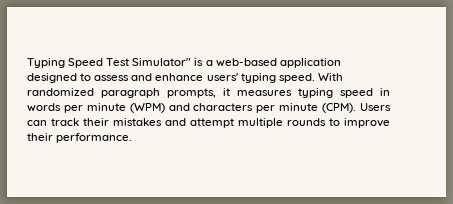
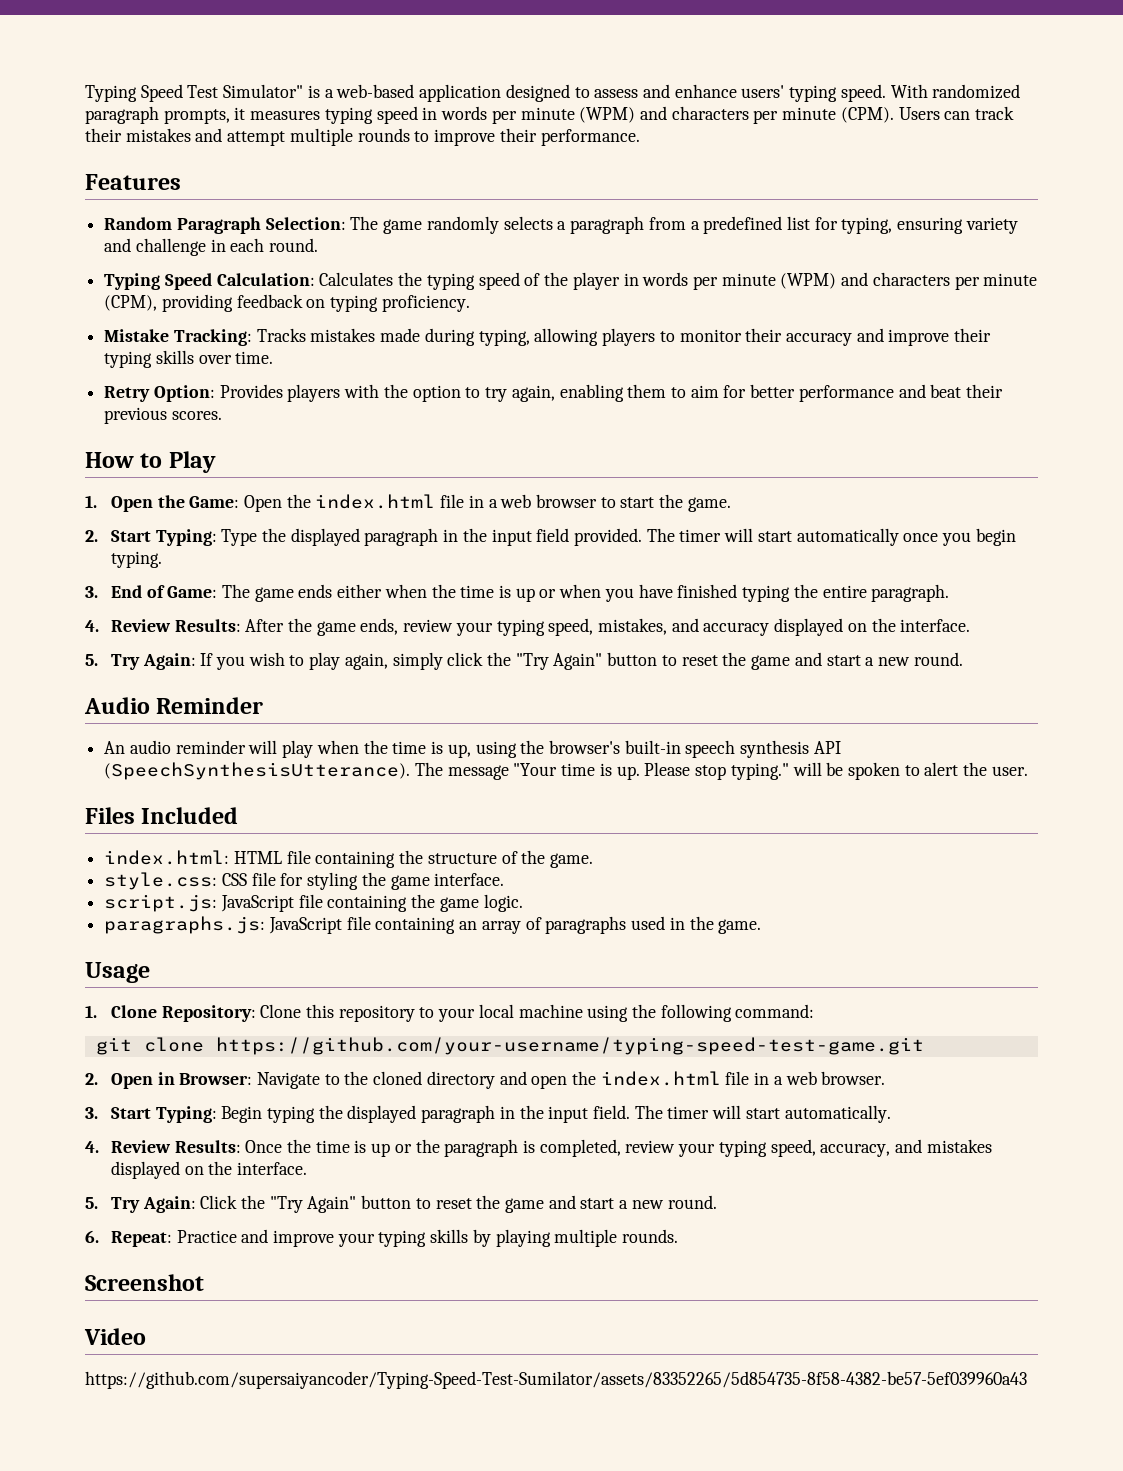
(133, 138) none -> [85,174,181,190] [104,216,1018,234] [104,238,319,256] [104,272,1038,290] [104,294,470,312] [104,328,992,346] [104,350,274,368] [104,384,1004,402] [104,407,222,424] [85,451,216,473] [85,494,731,512] [85,528,1016,546] [110,551,162,568] [85,584,950,602] [85,618,971,636] [85,652,963,670] [84,697,264,714] [104,740,841,758] [104,762,1028,780] [85,807,239,824] [104,850,594,868] [104,872,505,890] [104,894,523,912] [104,916,762,934] [85,962,150,983] [85,1004,815,1022] [95,1037,924,1055] [85,1071,886,1089] [85,1105,891,1123] [85,1139,992,1157] [110,1161,307,1179] [85,1195,717,1213] [85,1229,679,1247] [85,1274,204,1291] [84,1328,146,1345] [85,1371,1027,1389] // Features // Random Paragraph Selection: The game randomly selects a paragraph from a predefined list for typing, ensuring variety and challenge in each round. // Typing Speed Calculation: Calculates the typing speed of the player in words per minute (WPM) and characters per minute (CPM), providing feedback on typing proficiency. // Mistake Tracking: Tracks mistakes made during typing, allowing players to monitor their accuracy and improve their typing skills over time. // Retry Option: Provides players with the option to try again, enabling them to aim for better performance and beat their previous scores. // How to Play // 1. Open the Game: Open the index.html file in a web browser to start the game. // 2. Start Typing: Type the displayed paragraph in the input field provided. The timer will start automatically once you begin typing. // 3. End of Game: The game ends either when the time is up or when you have finished typing the entire paragraph. // 4. Review Results: After the game ends, review your typing speed, mistakes, and accuracy displayed on the interface. // 5. Try Again: If you wish to play again, simply click the "Try Again" button to reset the game and start a new round. // Audio Reminder // An audio reminder will play when the time is up, using the browser's built-in speech synthesis API (SpeechSynthesisUtterance). The message "Your time is up. Please stop typing." will be spoken to alert the user. // Files Included // index.html: HTML file containing the structure of the game. // style.css: CSS file for styling the game interface. // script.js: JavaScript file containing the game logic. // paragraphs.js: JavaScript file containing an array of paragraphs used in the game. // Usage // 1. Clone Repository: Clone this repository to your local machine using the following command: // git clone https://github.com/your-username/typing-speed-test-game.git // 2. Open in Browser: Navigate to the cloned directory and open the index.html file in a web browser. // 3. Start Typing: Begin typing the displayed paragraph in the input field. The timer will start automatically. // 4. Review Results: Once the time is up or the paragraph is completed, review your typing speed, accuracy, and mistakes displayed on the interface. // 5. Try Again: Click the "Try Again" button to reset the game and start a new round. // 6. Repeat: Practice and improve your typing skills by playing multiple rounds. // Screenshot // Video // https://github.com/supersaiyancoder/Typing-Speed-Test-Sumilator/assets/83352265/5d854735-8f58-4382-be57-5ef039960a43

